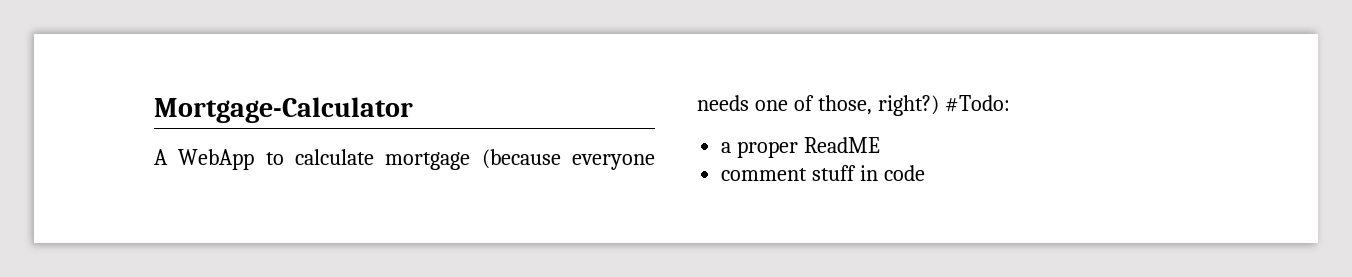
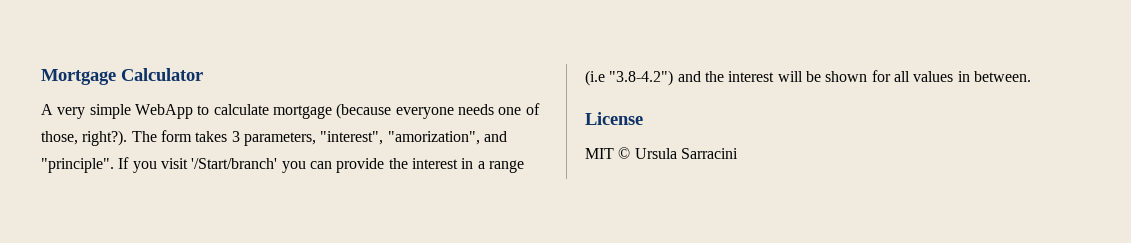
[154,97,413,123] Mortgage-Calculator -> [41,68,203,85] Mortgage Calculator
(168, 157) none -> [57,104,131,119] very simple
[877,95,1010,116] [721,137,881,158] [721,165,926,181] right?) #Todo: // a proper ReadME // comment stuff in code -> [82,130,507,146] [41,157,524,173] [585,70,1031,86] [585,112,643,125] [585,147,738,159] right?). The form takes 3 parameters, "interest", "amorization", and "principle". If you visit '/Start/branch' you can provide the interest in a range (i.e "3.8-4.2") and the interest will be shown for all values in between. // License // MIT © Ursula Sarracini

